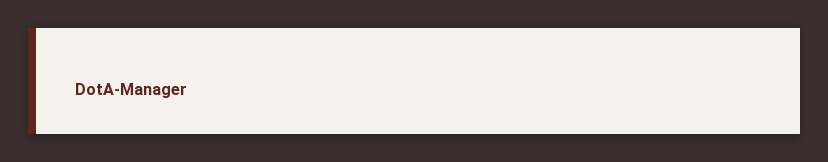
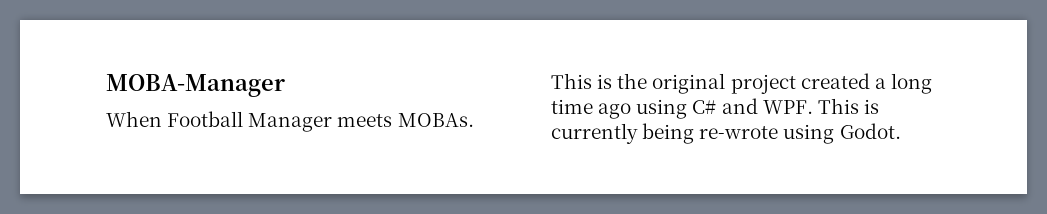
[75,83,187,98] DotA-Manager -> [106,74,285,97] [106,111,474,132] [551,73,932,94] [551,98,879,119] [551,123,901,144] MOBA-Manager // When Football Manager meets MOBAs. This is the original project created a long time ago using C# and WPF. This is currently being re-wrote using Godot.

